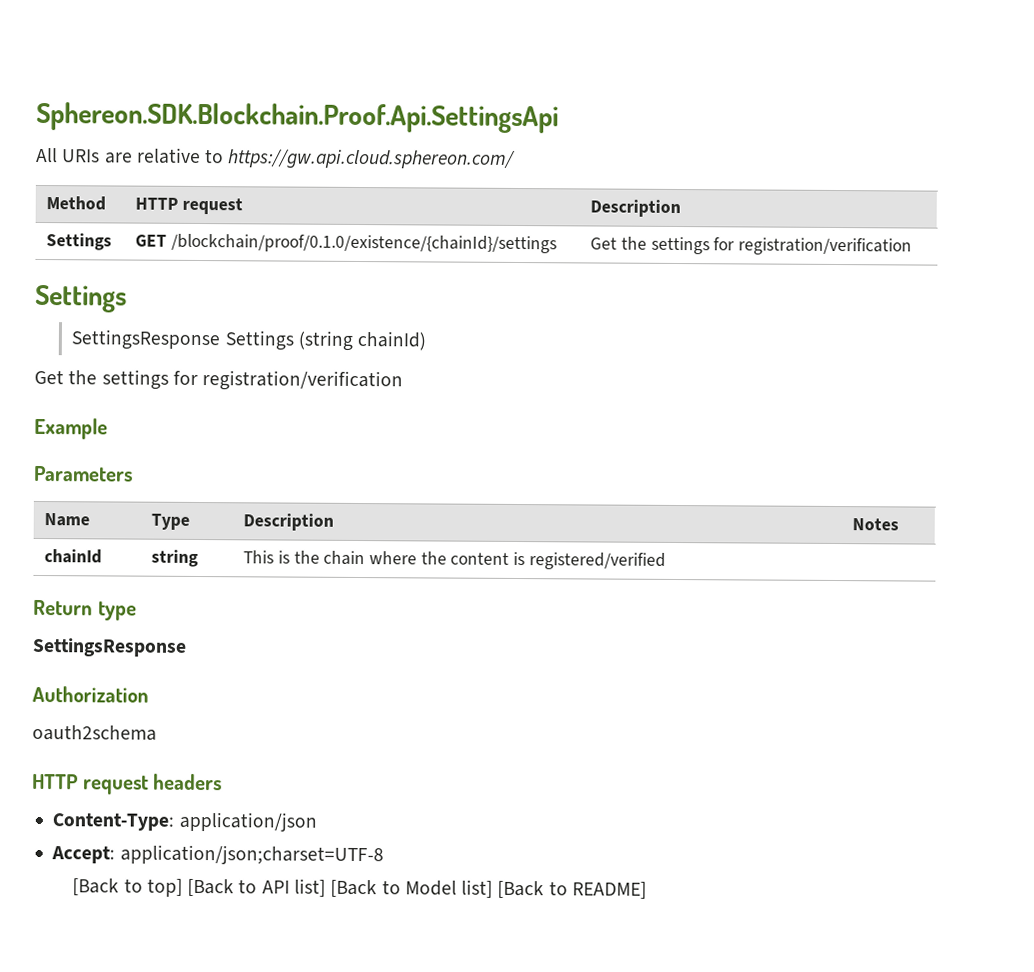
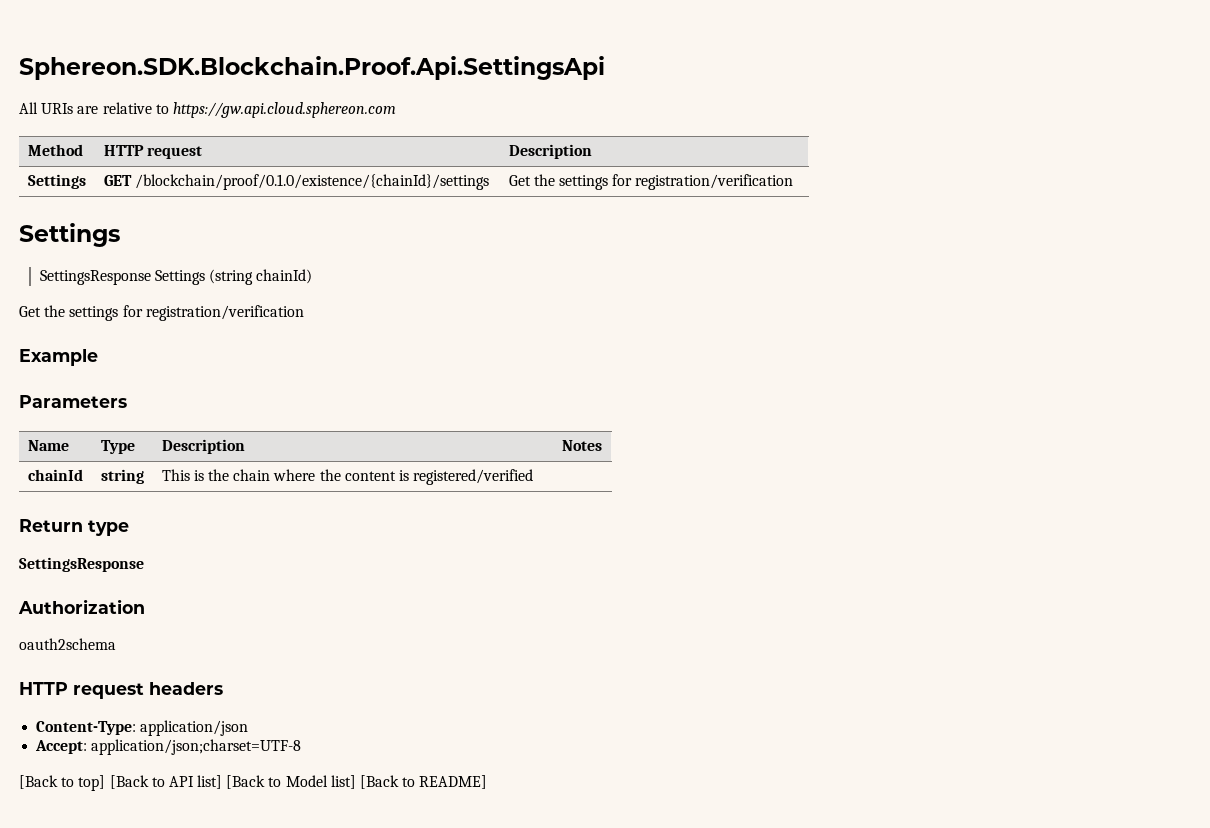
[227,149,517,170] https://gw.api.cloud.sphereon.com/ -> [172,102,396,118] https://gw.api.cloud.sphereon.com

